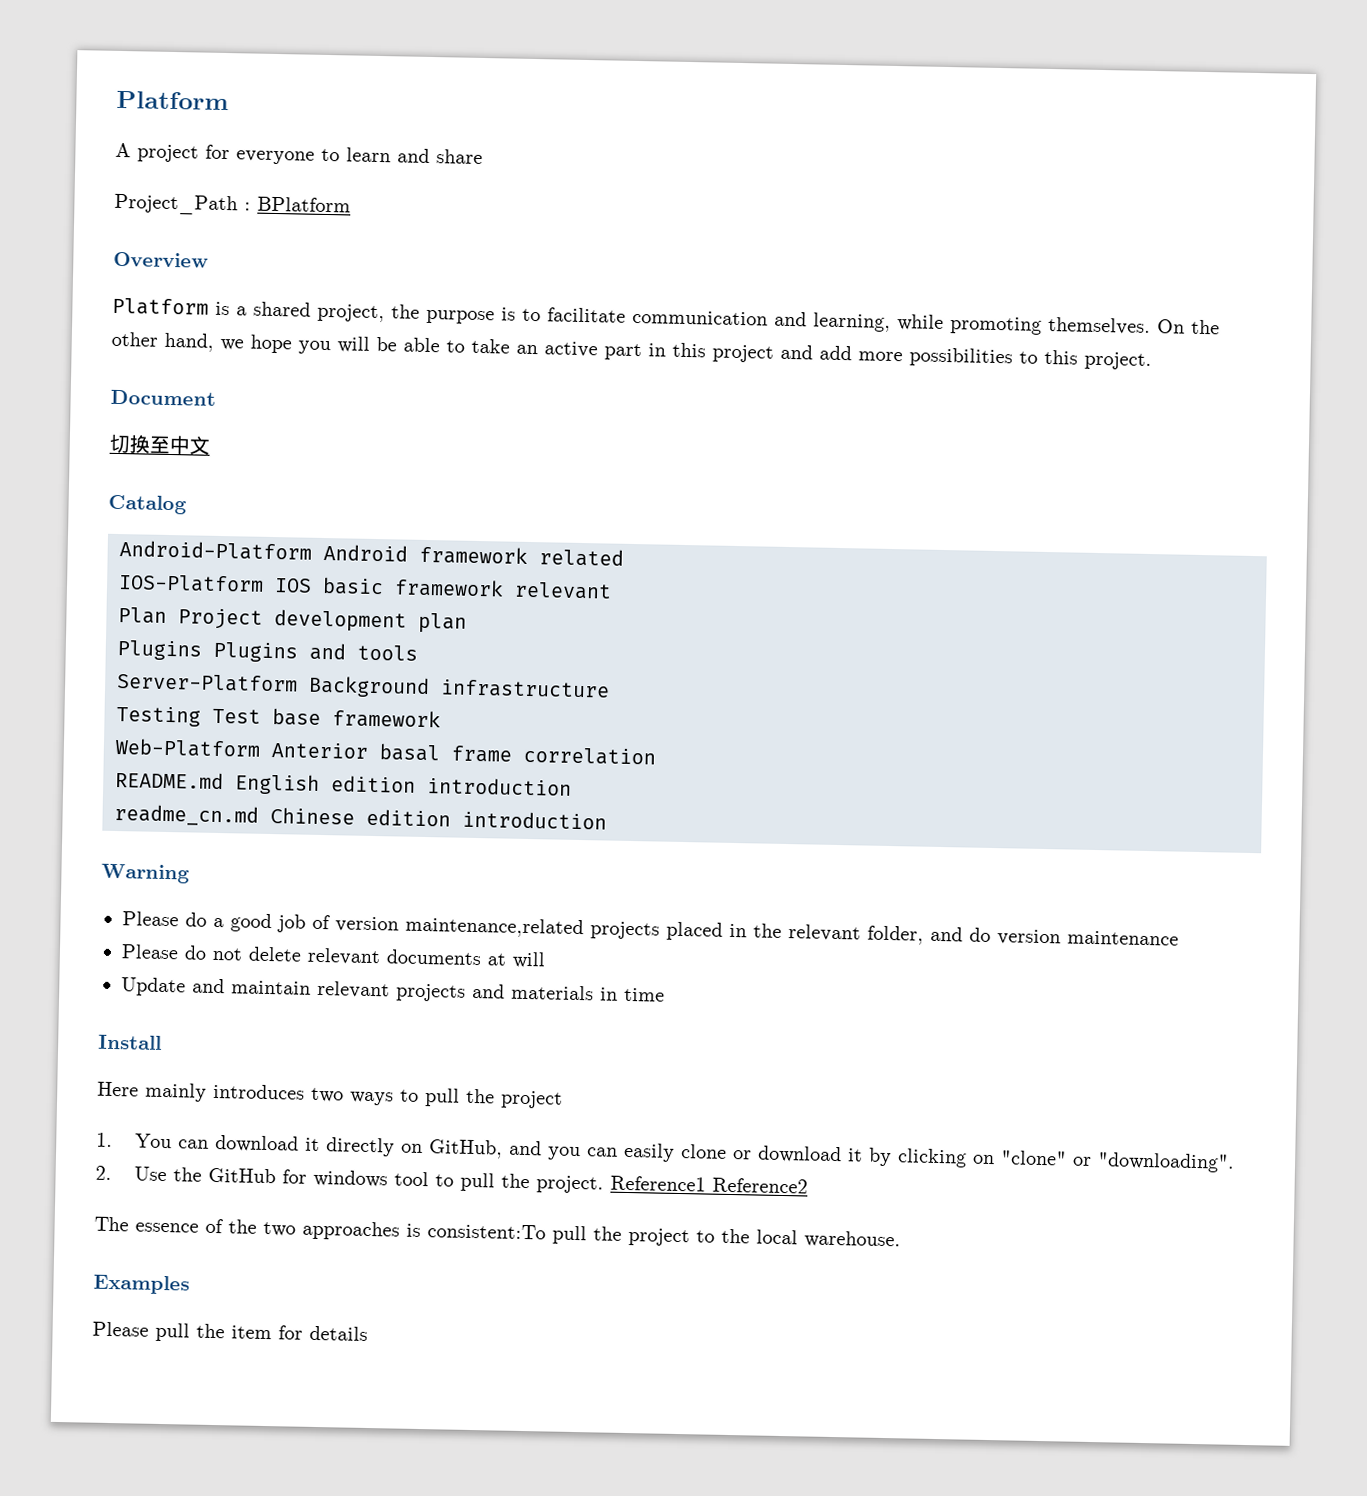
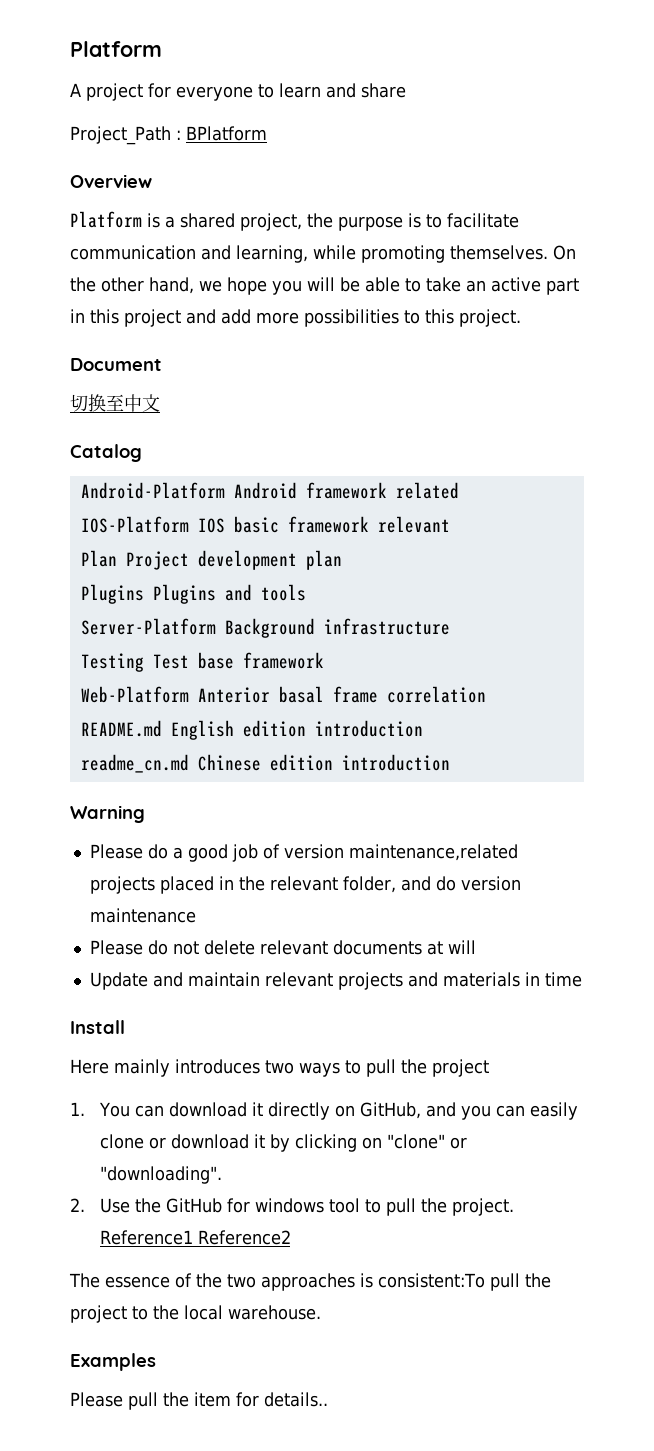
[309,1325,368,1341] details -> [264,1392,328,1407] details..

